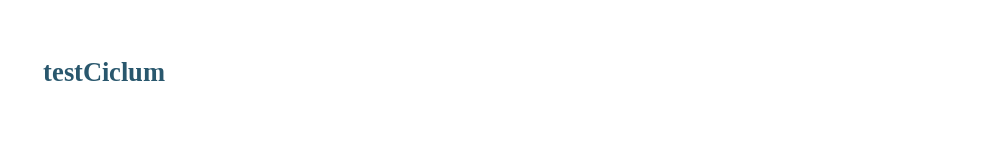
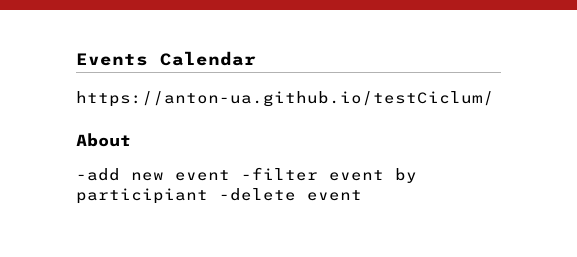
[43,62,165,81] testCiclum -> [76,51,256,66] [76,91,494,107] [76,133,131,147] [76,167,417,183] [76,188,362,204] Events Calendar // https://anton-ua.github.io/testCiclum/ // About // -add new event -filter event by participiant -delete event

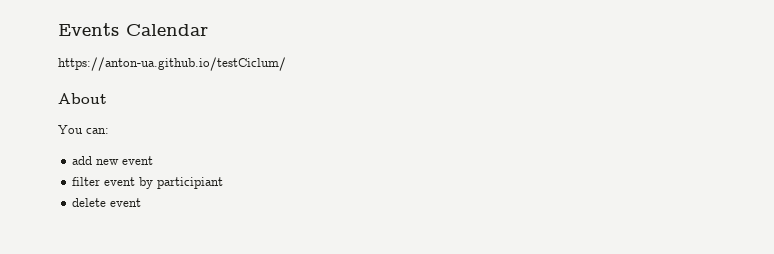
[76,168,120,181] -add -> [58,125,109,134] [72,156,93,165] You can: // add
[241,167,318,181] -filter -> [72,177,101,186] // filter
[219,188,296,201] -delete -> [72,198,107,207] // delete

